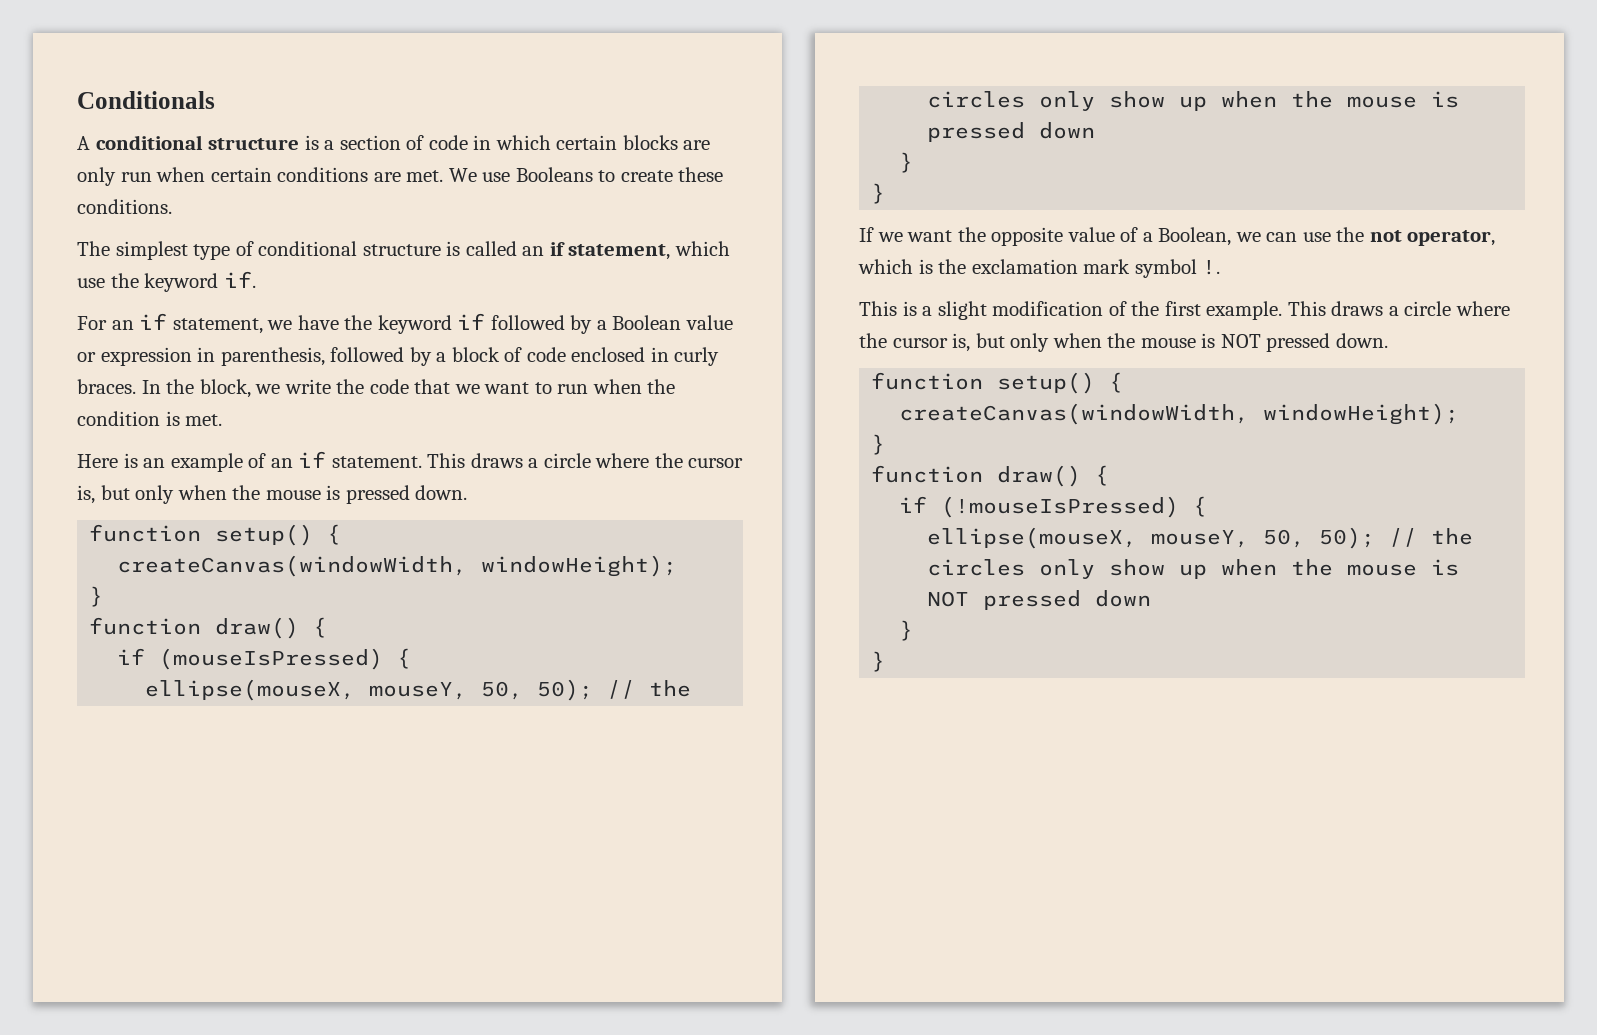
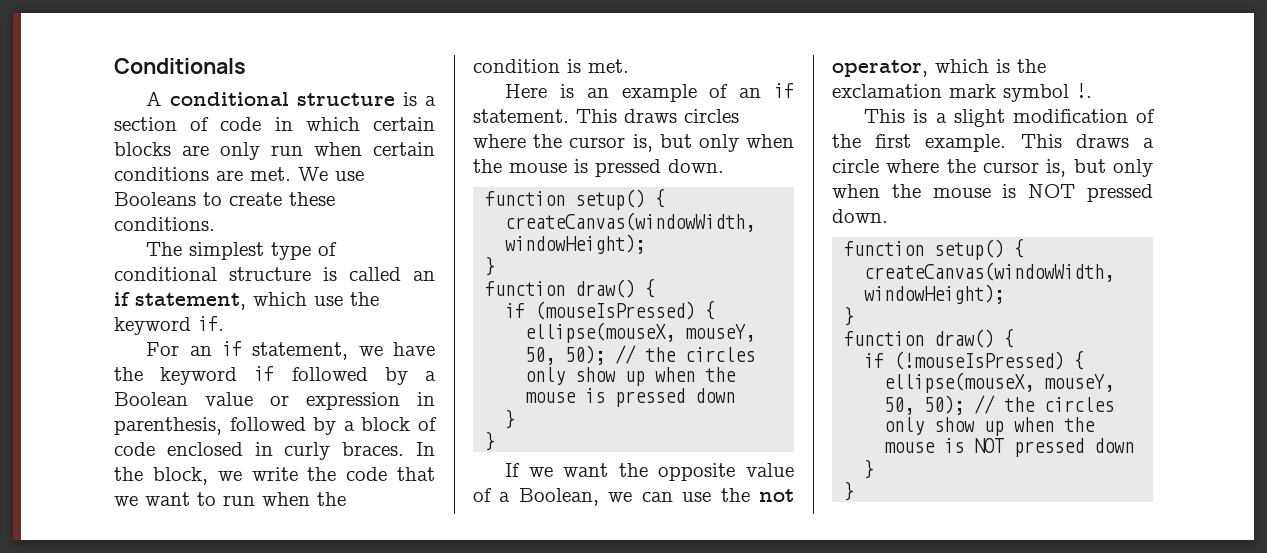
[528,453,591,468] a circle -> [684,109,739,123] circles

